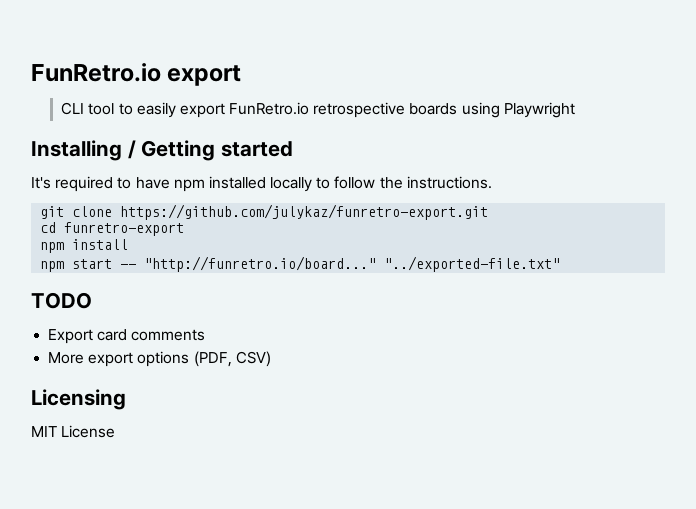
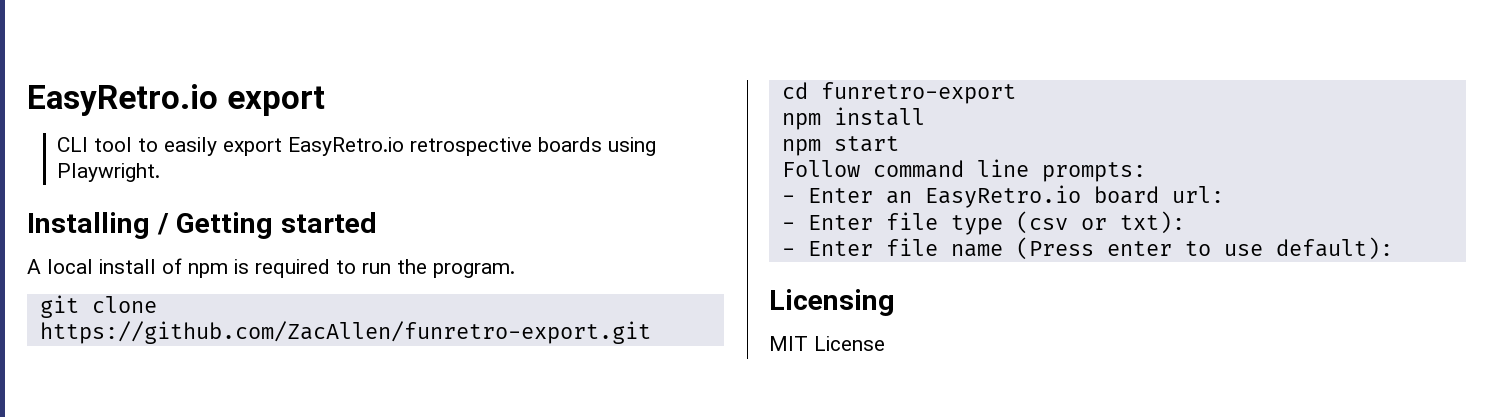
[31,63,161,82] FunRetro.io -> [27,84,218,116] EasyRetro.io
[229,102,310,115] FunRetro.io -> [288,137,405,156] EasyRetro.io
[503,102,575,118] Playwright -> [57,163,161,182] Playwright.
[31,176,492,192] It's required to have npm installed locally to follow the instructions. -> [27,258,515,278] A local install of npm is required to run the program.
[120,204,489,220] https://github.com/julykaz/funretro-export.git -> [39,321,651,344] https://github.com/ZacAllen/funretro-export.git
[120,256,561,272] [31,292,92,309] [48,329,206,344] [48,351,271,367] -- "http://funretro.io/board..." "../exported-file.txt" // TODO // Export card comments // More export options (PDF, CSV) -> [781,159,1146,182] [781,185,1224,208] [781,211,1185,235] [781,237,1393,260] // Follow command line prompts: // - Enter an EasyRetro.io board url: // - Enter file type (csv or txt): // - Enter file name (Press enter to use default):

